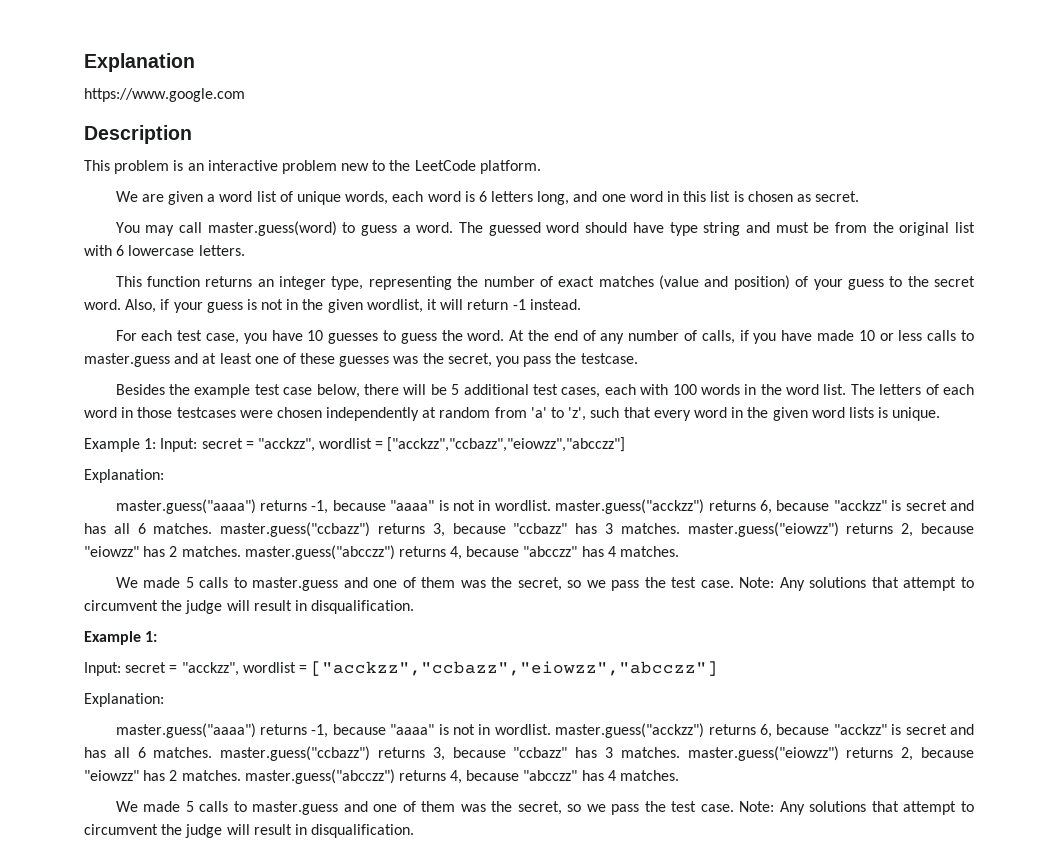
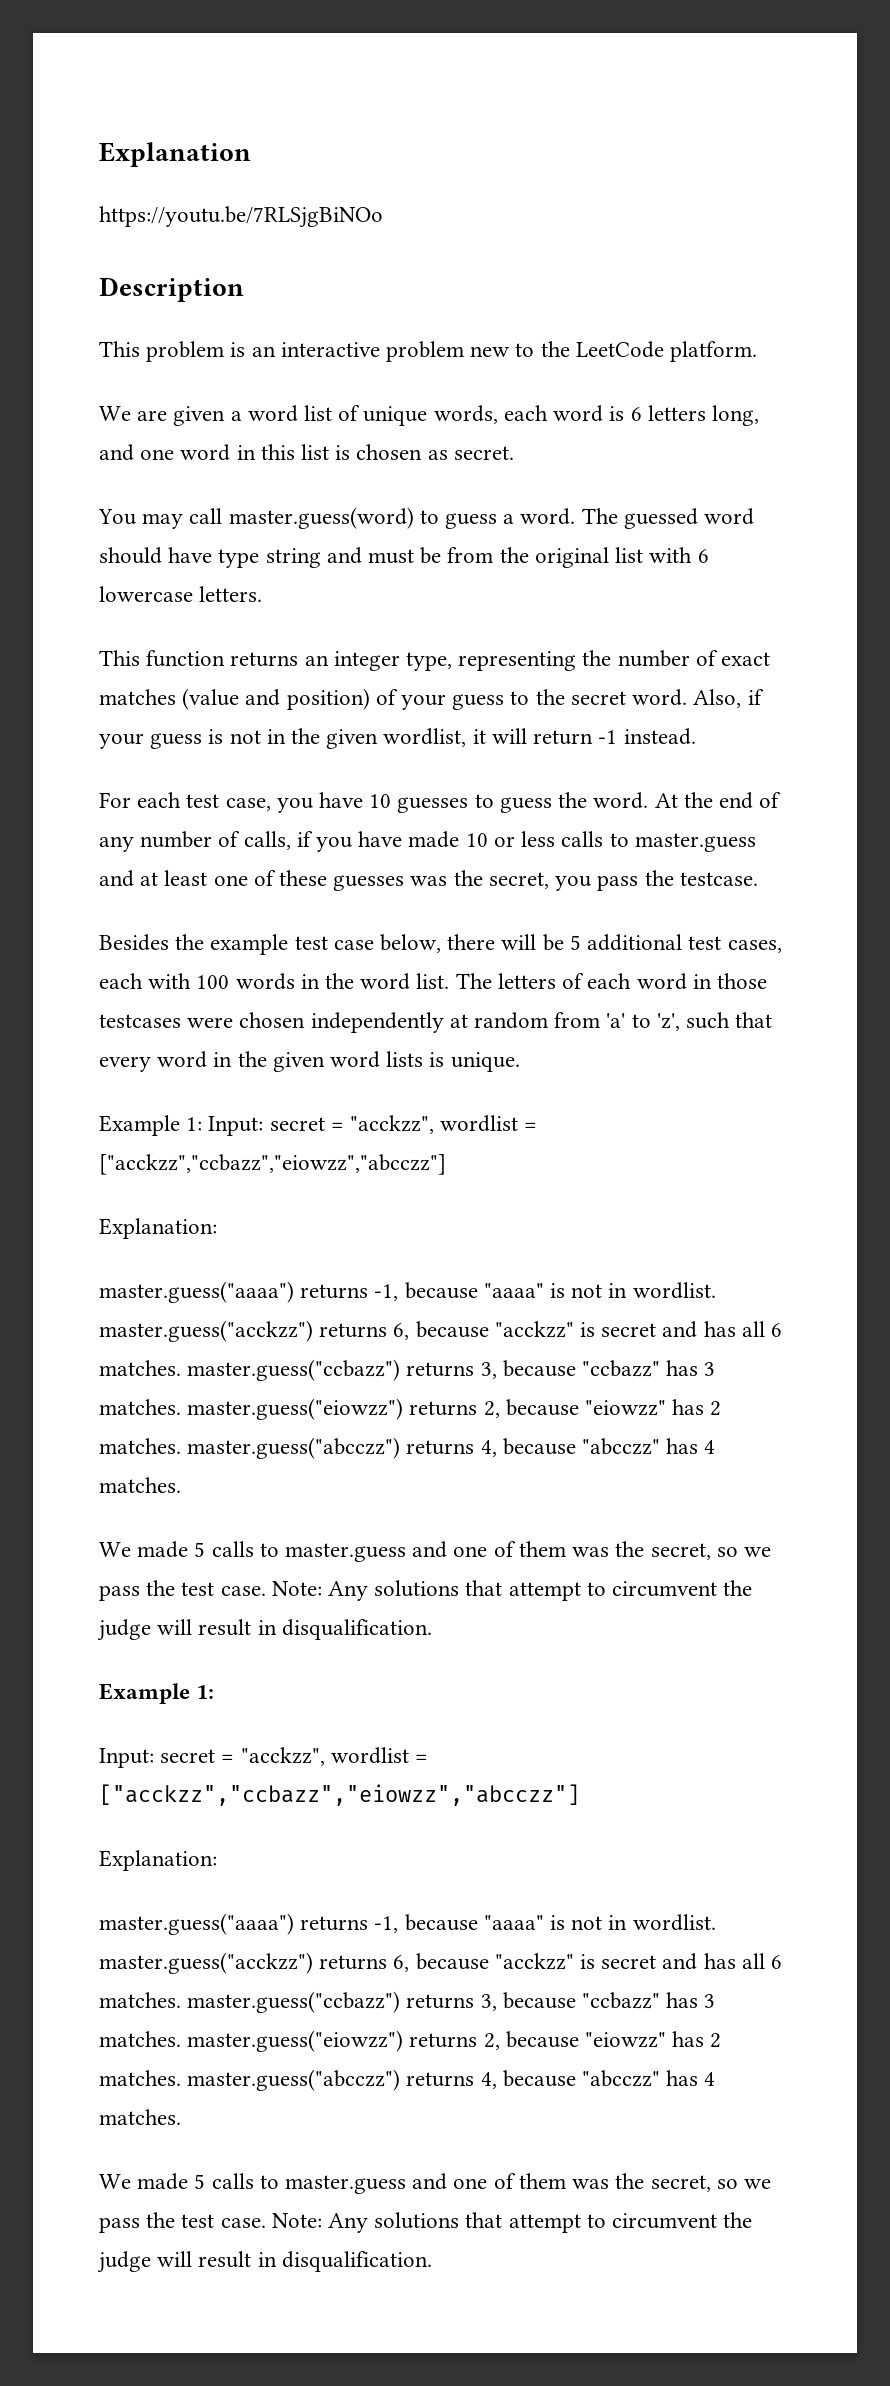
[84,88,245,102] https://www.google.com -> [99,206,383,228] https://youtu.be/7RLSjgBiNOo

